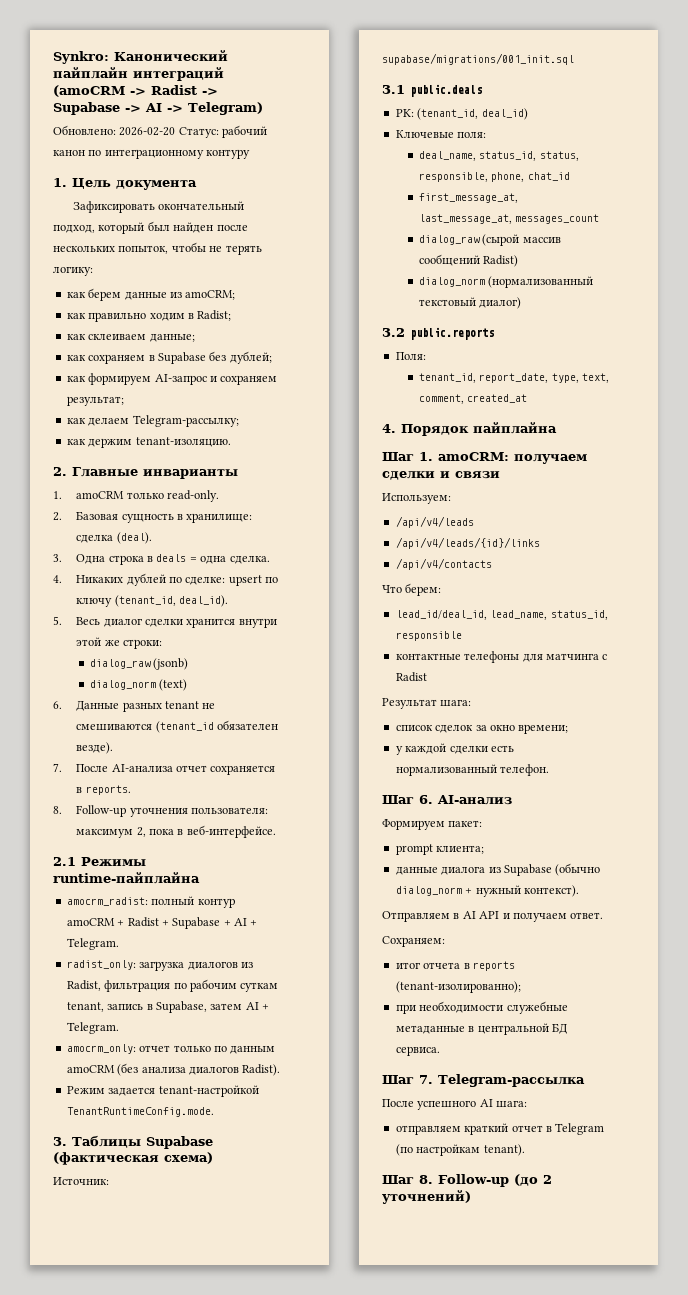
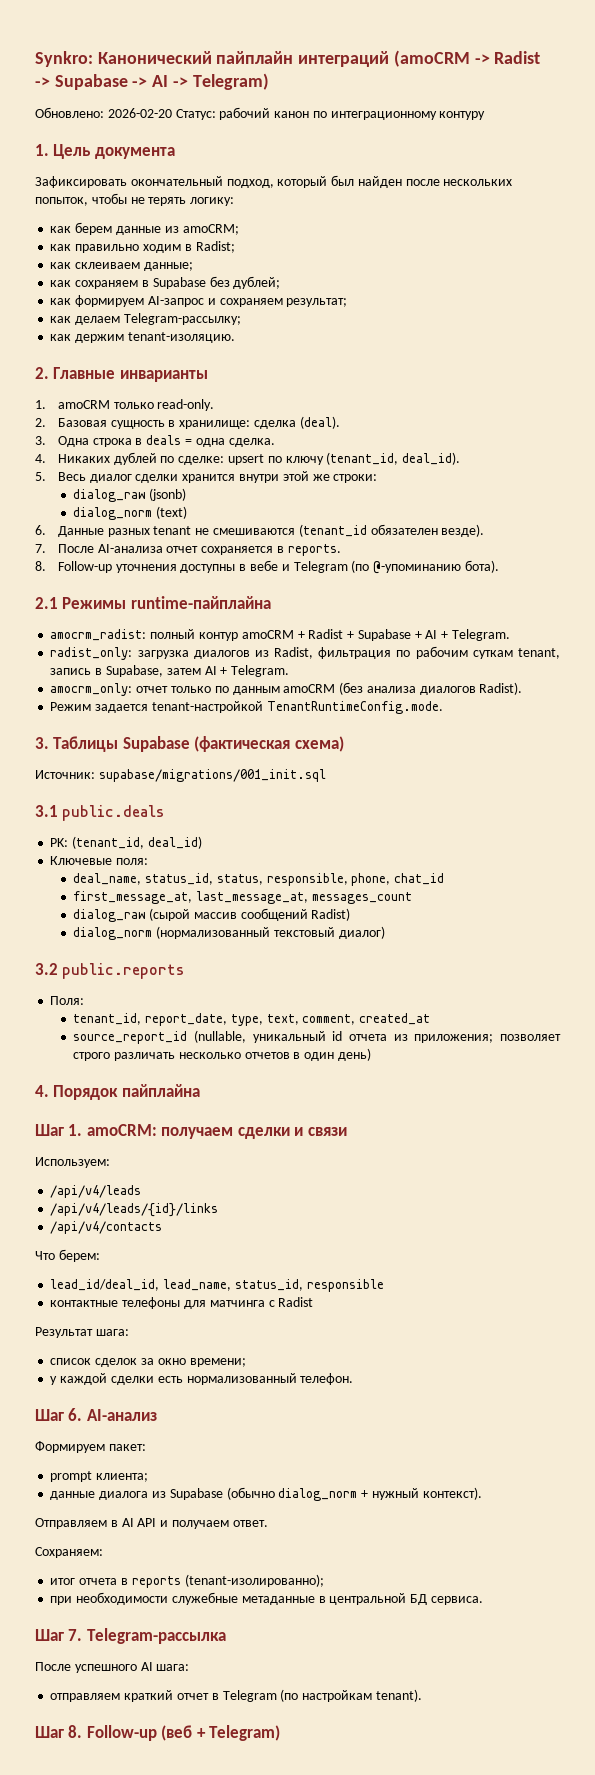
[191,807,269,814] [76,825,276,838] пользователя: максимум 2, пока в веб-интерфейсе. -> [180,560,499,574] доступны в вебе и Telegram (по @-упоминанию бота).
(528, 398) none -> [73,1030,561,1044] [73,1048,372,1061] // source_report_id (nullable, уникальный id отчета из приложения; позволяет строго различать несколько отчетов в один день)
[514,1174,552,1186] [382,1190,471,1204] (до 2 уточнений) -> [161,1725,281,1741] (веб + Telegram)

